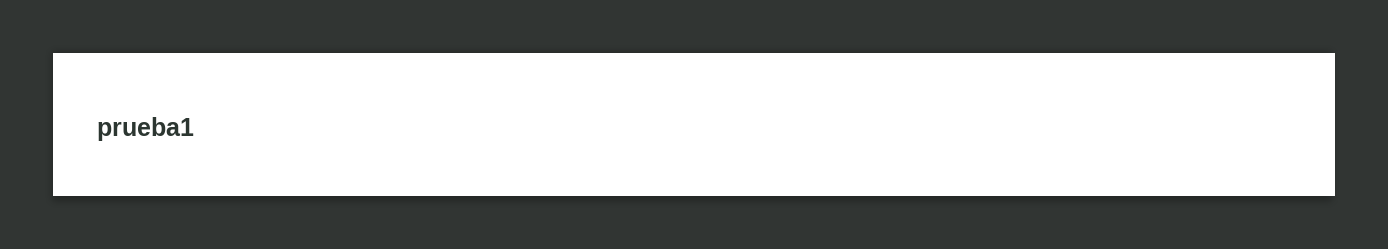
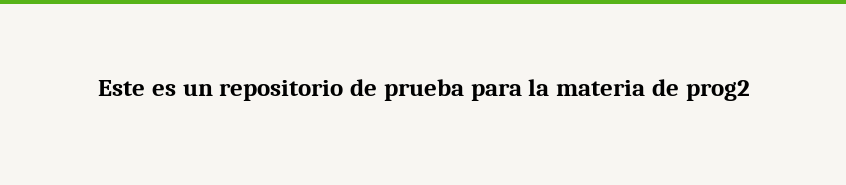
[97,117,194,141] prueba1 -> [98,79,750,101] Este es un repositorio de prueba para la materia de prog2

